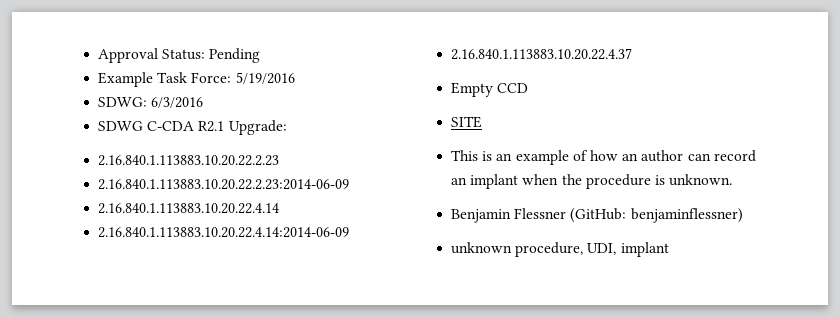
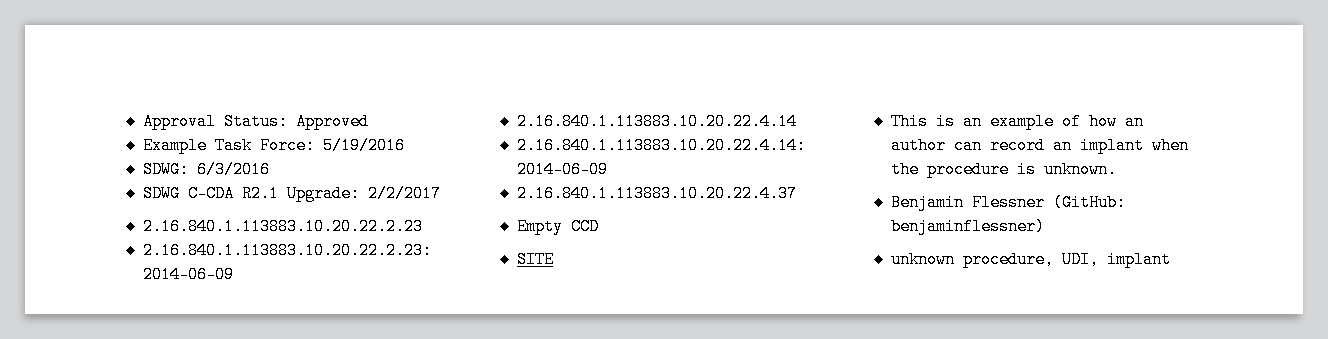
[209,48,261,63] Pending -> [295,113,369,130] Approved
(287, 127) none -> [367,185,441,202] 2/2/2017

